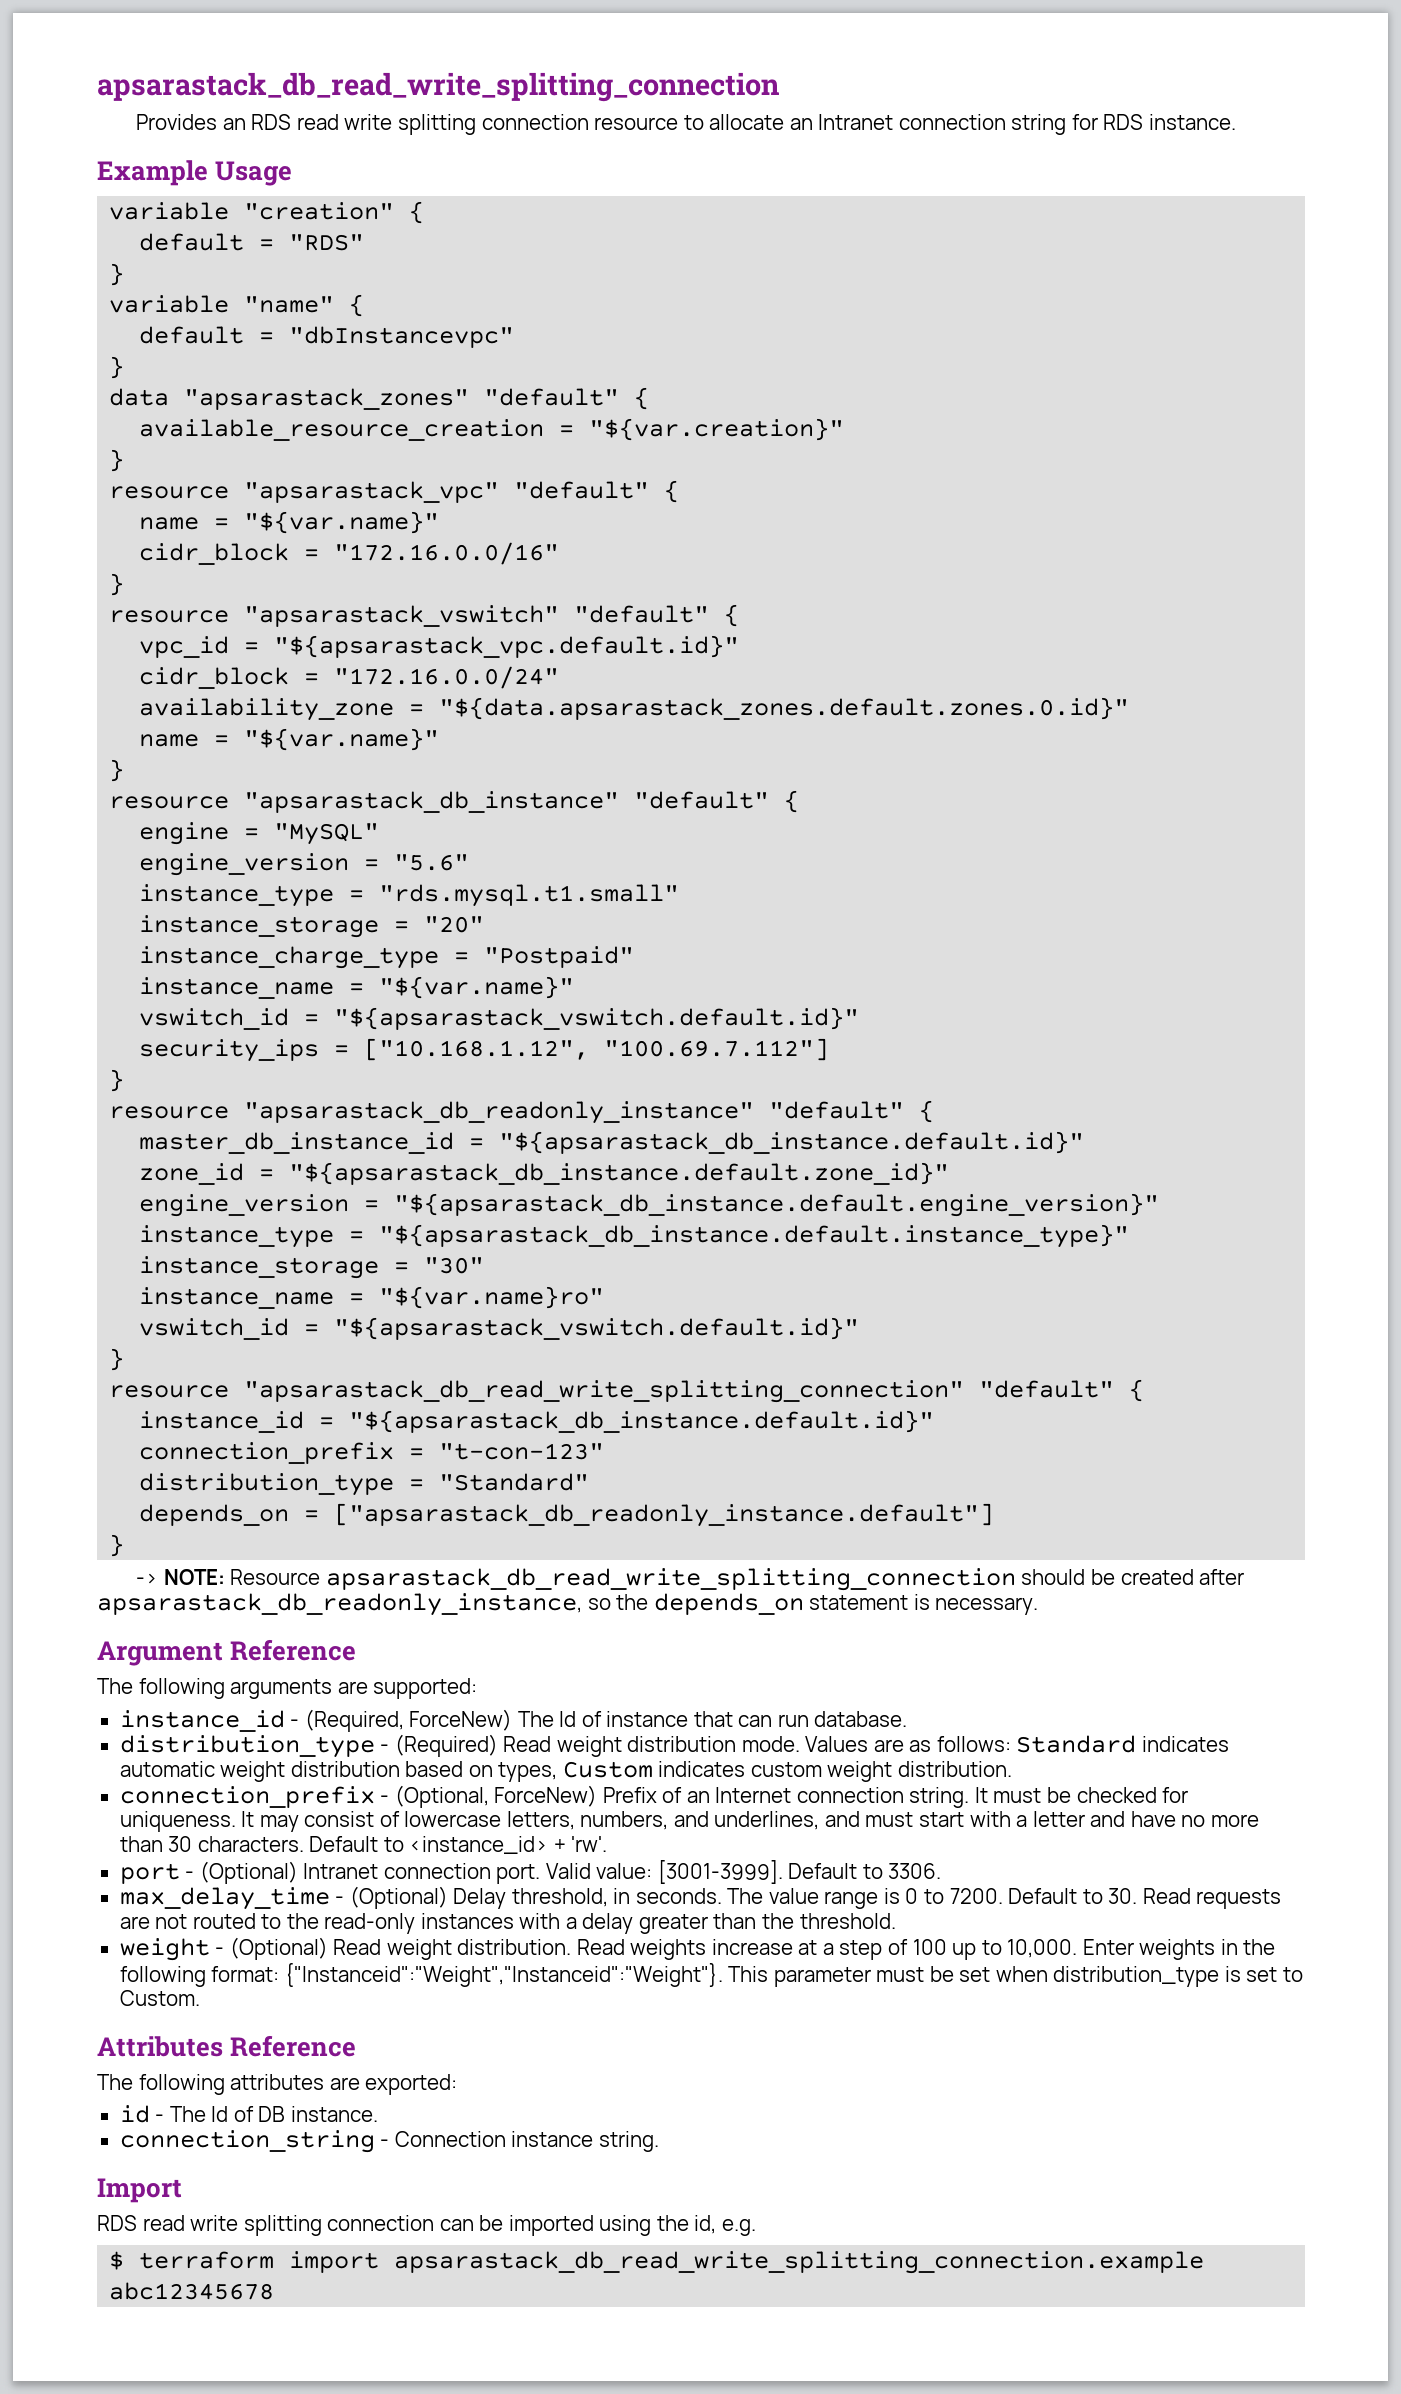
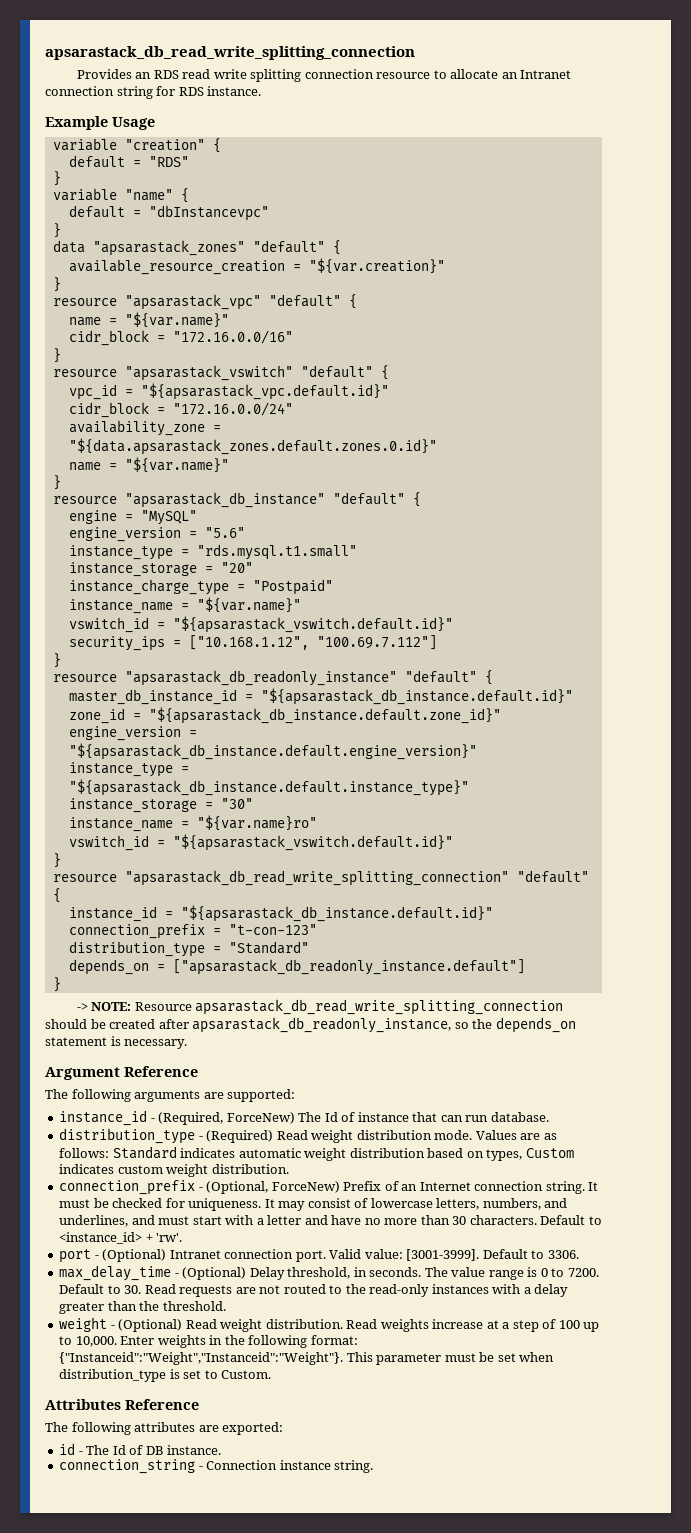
[97,2178,182,2203] [97,2215,756,2236] [109,2251,1205,2274] [109,2282,275,2300] // Import // RDS read write splitting connection can be imported using the id, e.g. // $ terraform import apsarastack_db_read_write_splitting_connection.example abc12345678 -> (374, 1466) none

